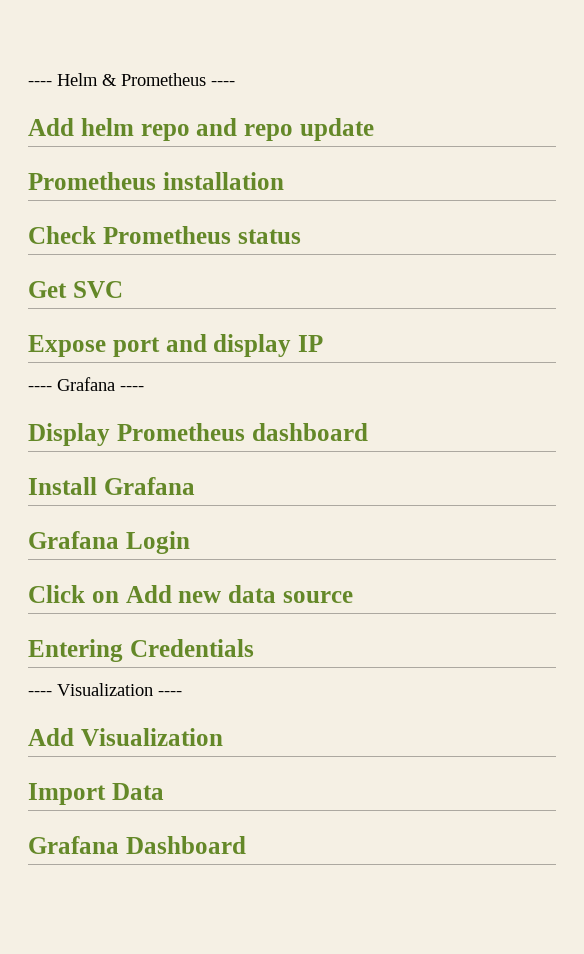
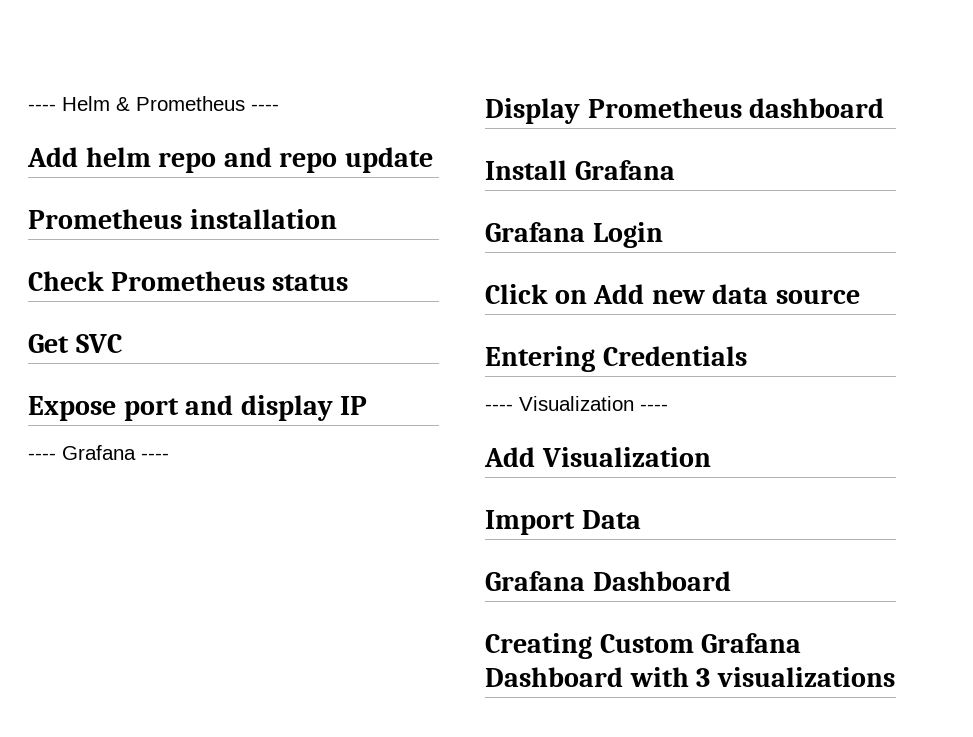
(246, 845) none -> [485,633,802,659] [485,667,895,687] // Creating Custom Grafana Dashboard with 3 visualizations

